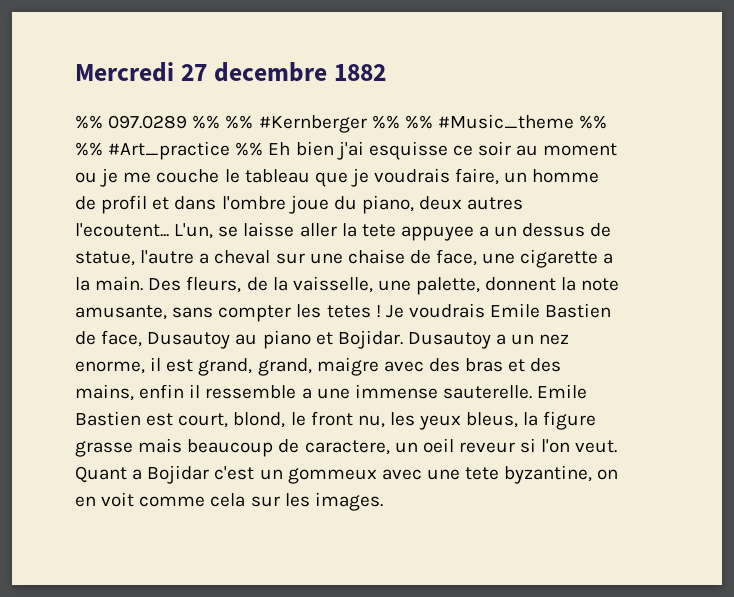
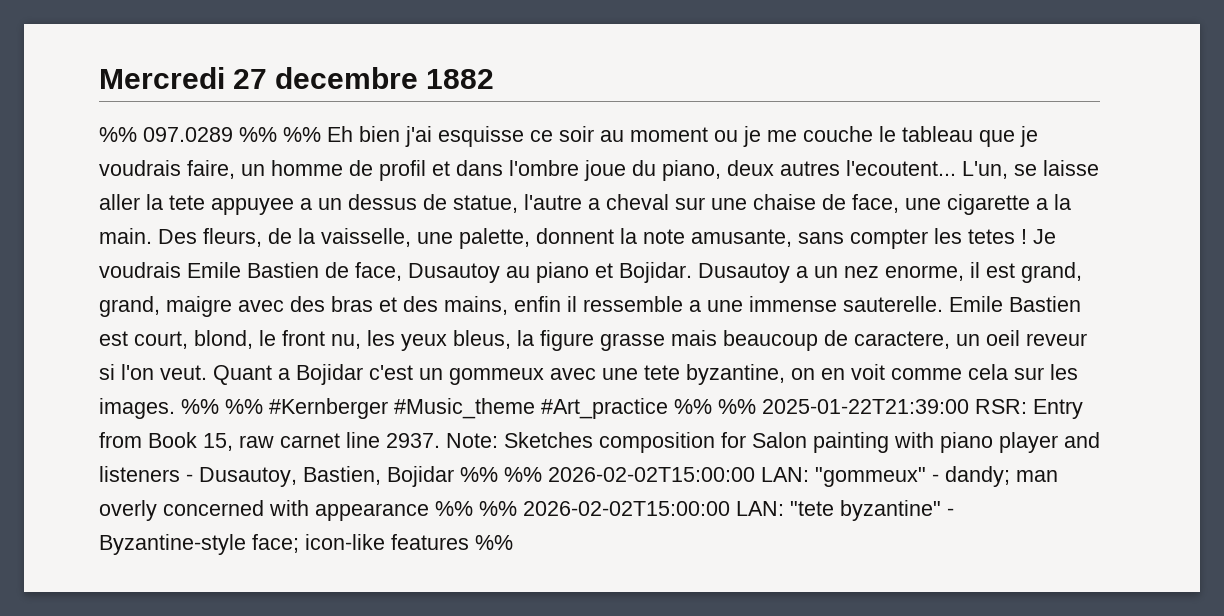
[258,114,608,133] [75,141,264,160] #Kernberger %% %% #Music_theme %% %% #Art_practice %% -> (321, 134) none
(383, 501) none -> [181,398,1083,419] [99,432,1100,453] [99,466,1058,487] [99,500,954,521] [99,534,513,555] %% %% #Kernberger #Music_theme #Art_practice %% %% 2025-01-22T21:39:00 RSR: Entry from Book 15, raw carnet line 2937. Note: Sketches composition for Salon painting with piano player and listeners - Dusautoy, Bastien, Bojidar %% %% 2026-02-02T15:00:00 LAN: "gommeux" - dandy; man overly concerned with appearance %% %% 2026-02-02T15:00:00 LAN: "tete byzantine" - Byzantine-style face; icon-like features %%

